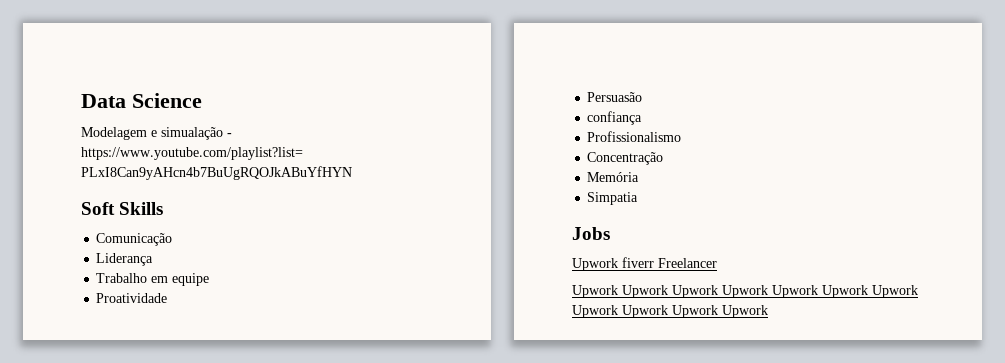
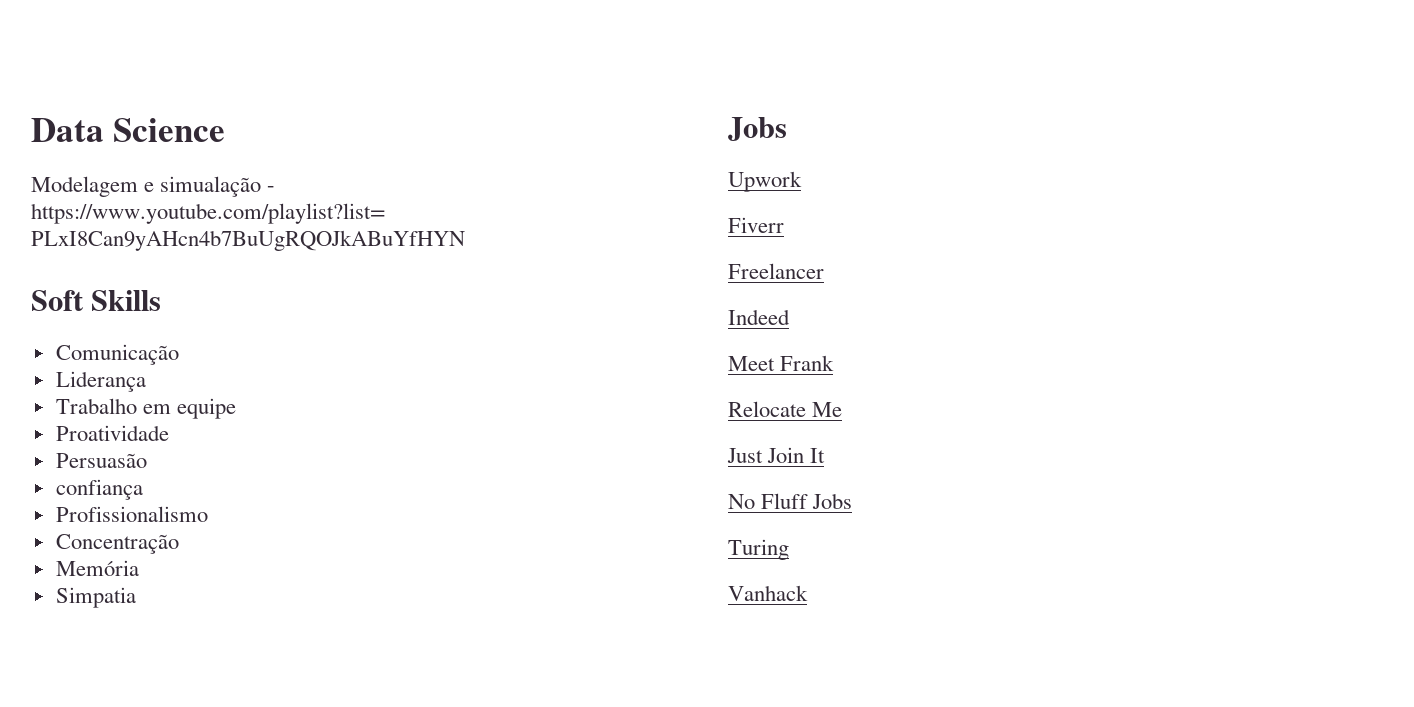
[622,257,654,268] fiverr -> [728,217,784,233] // Fiverr //
[572,285,918,298] [572,305,768,318] Upwork Upwork Upwork Upwork Upwork Upwork Upwork Upwork Upwork Upwork Upwork -> [728,309,790,325] [728,355,835,371] [728,401,843,417] [727,447,826,463] [728,493,853,509] [728,539,789,560] [728,585,808,601] Indeed // Meet Frank // Relocate Me // Just Join It // No Fluff Jobs // Turing // Vanhack

